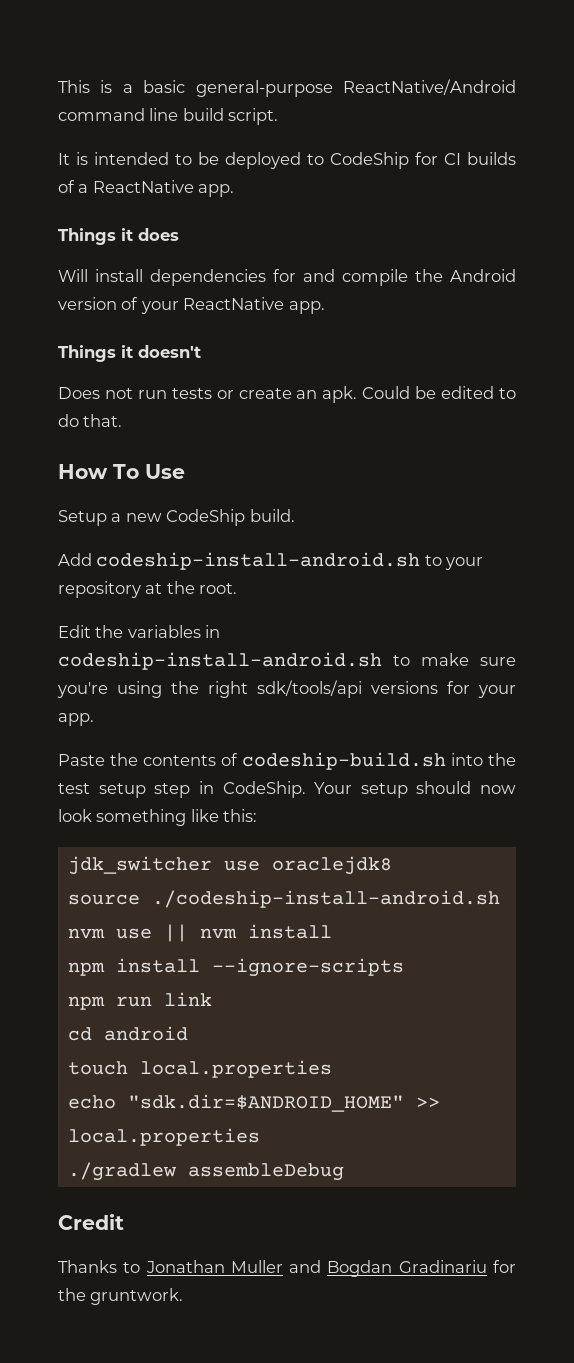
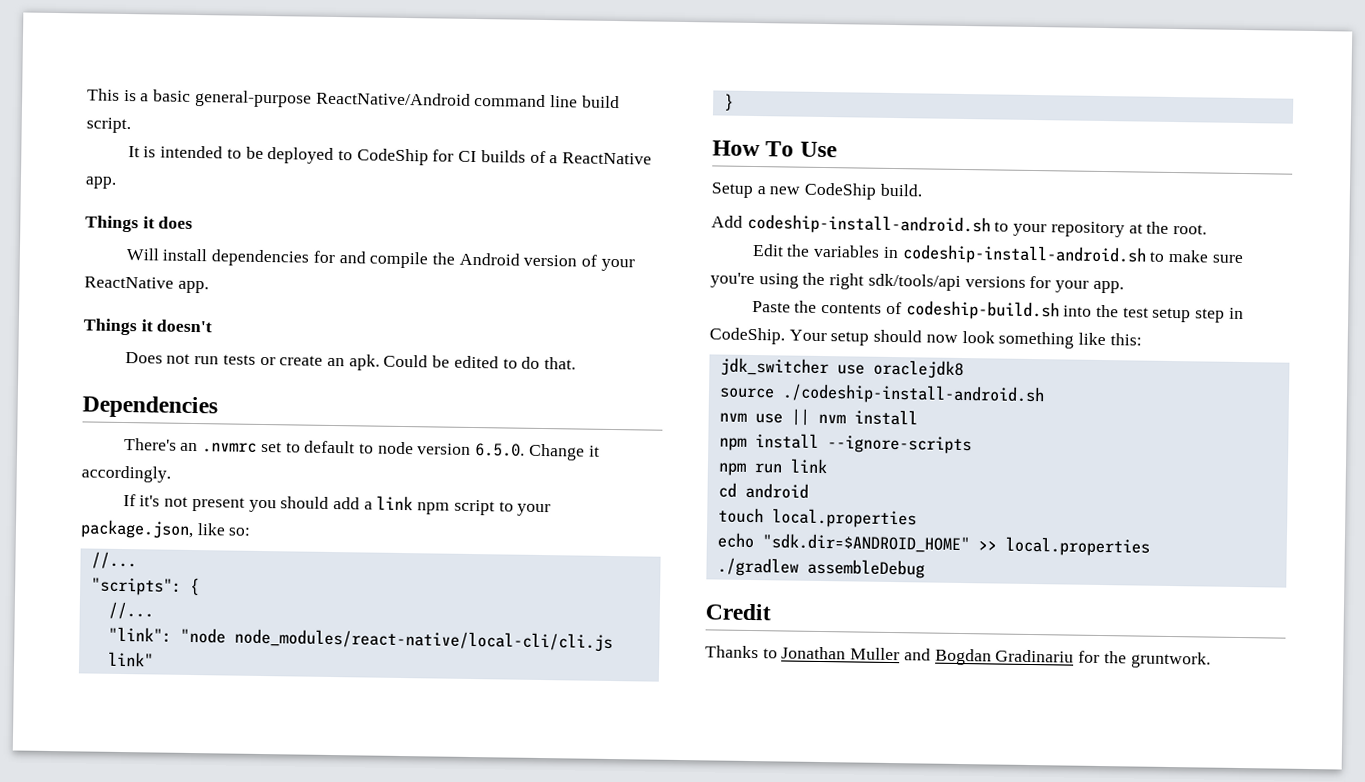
(123, 420) none -> [82,395,218,419] [123,438,600,461] [81,465,171,483] [122,493,552,517] [80,519,251,540] [90,551,137,570] [90,577,200,596] [107,601,154,620] [107,626,613,653] [107,651,154,667] [723,93,734,111] // Dependencies // There's an .nvmrc set to default to node version 6.5.0. Change it accordingly. // If it's not present you should add a link npm script to your package.json, like so: // //... // "scripts": { // //... // "link": "node node_modules/react-native/local-cli/cli.js link" // }

